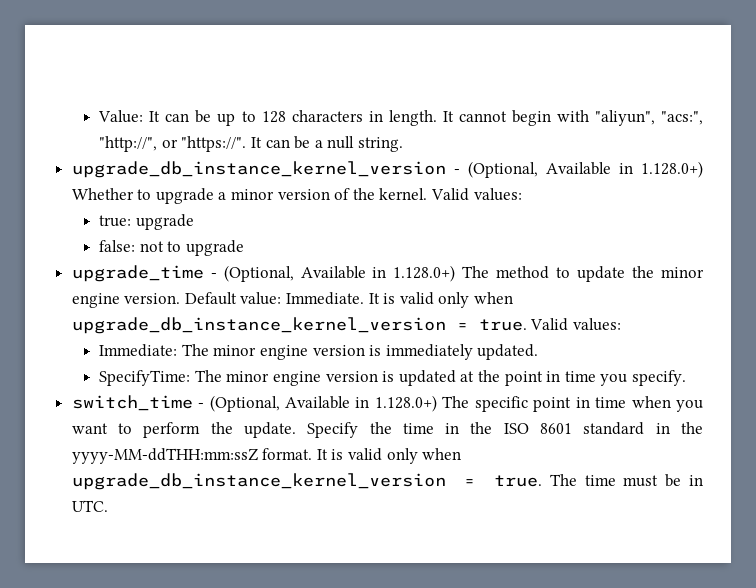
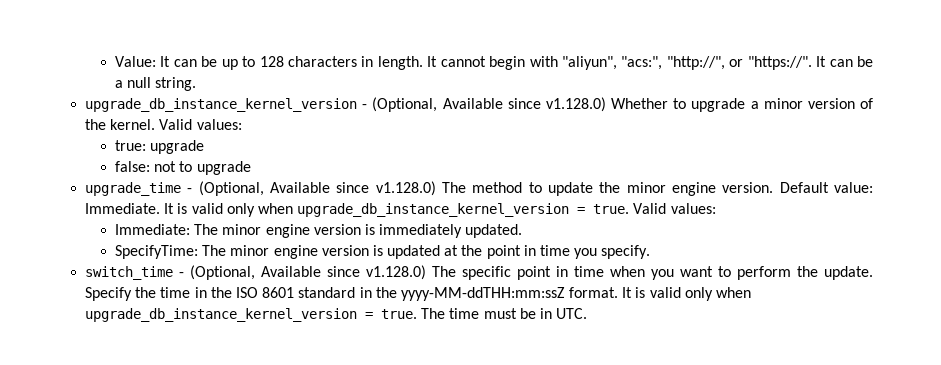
[618,161,703,178] in 1.128.0+) -> [507,97,606,112] since v1.128.0)
[372,265,456,282] in 1.128.0+) -> [336,181,436,196] since v1.128.0)
[355,395,437,412] in 1.128.0+) -> [327,265,427,280] since v1.128.0)

